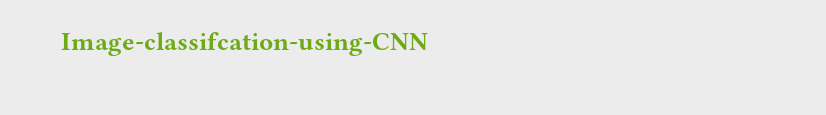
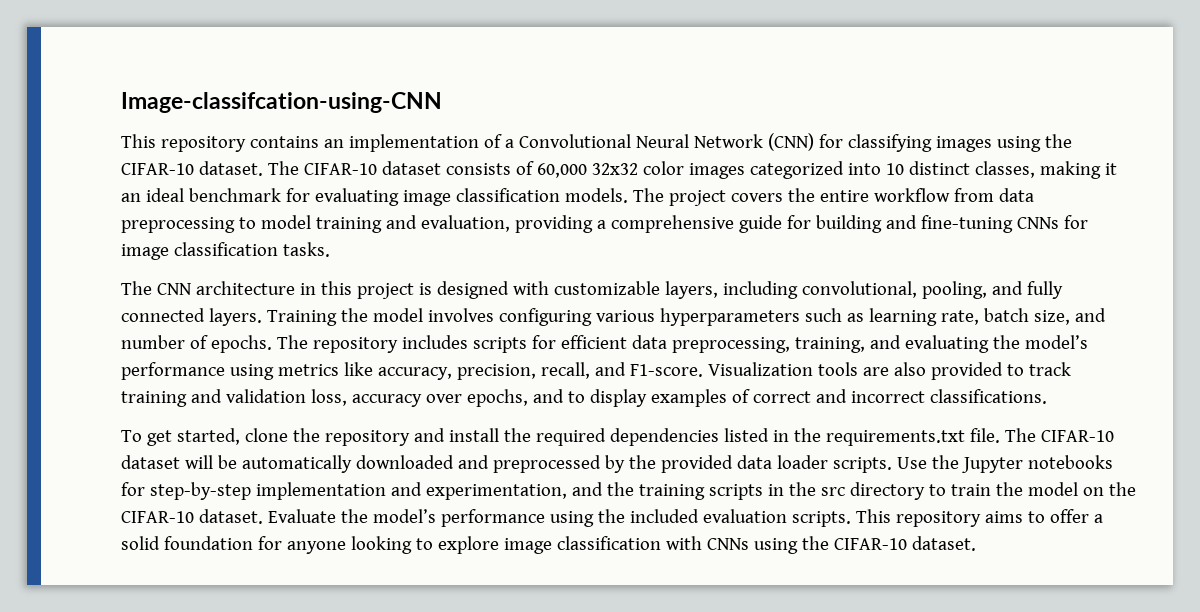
(428, 44) none -> [121,133,1072,152] [121,161,1117,179] [121,188,1034,206] [121,215,1088,233] [121,242,330,260] [121,281,1063,299] [121,308,1106,326] [121,335,1088,353] [121,362,1071,380] [121,389,1047,407] [121,428,1114,446] [121,455,1113,473] [121,482,1136,500] [121,509,1103,527] [121,536,976,554] // This repository contains an implementation of a Convolutional Neural Network (CNN) for classifying images using the CIFAR-10 dataset. The CIFAR-10 dataset consists of 60,000 32x32 color images categorized into 10 distinct classes, making it an ideal benchmark for evaluating image classification models. The project covers the entire workflow from data preprocessing to model training and evaluation, providing a comprehensive guide for building and fine-tuning CNNs for image classification tasks. // The CNN architecture in this project is designed with customizable layers, including convolutional, pooling, and fully connected layers. Training the model involves configuring various hyperparameters such as learning rate, batch size, and number of epochs. The repository includes scripts for efficient data preprocessing, training, and evaluating the model’s performance using metrics like accuracy, precision, recall, and F1-score. Visualization tools are also provided to track training and validation loss, accuracy over epochs, and to display examples of correct and incorrect classifications. // To get started, clone the repository and install the required dependencies listed in the requirements.txt file. The CIFAR-10 dataset will be automatically downloaded and preprocessed by the provided data loader scripts. Use the Jupyter notebooks for step-by-step implementation and experimentation, and the training scripts in the src directory to train the model on the CIFAR-10 dataset. Evaluate the model’s performance using the included evaluation scripts. This repository aims to offer a solid foundation for anyone looking to explore image classification with CNNs using the CIFAR-10 dataset.

